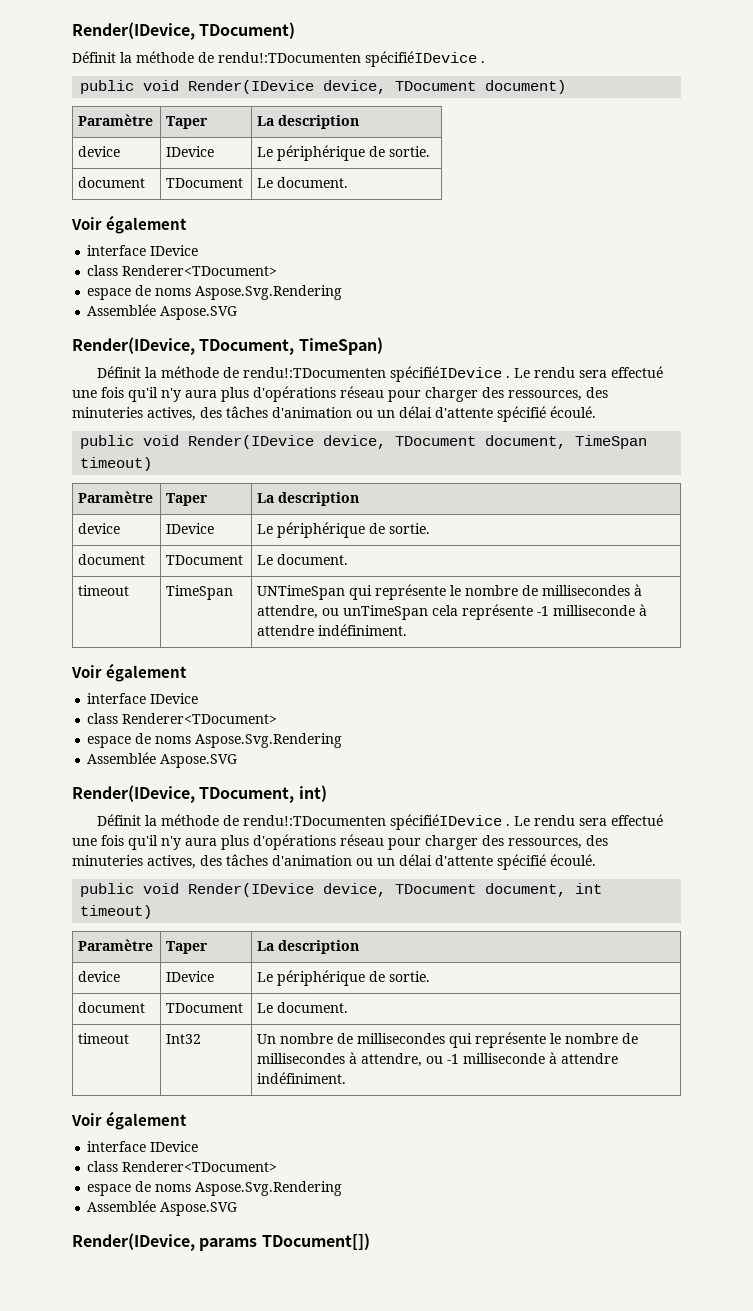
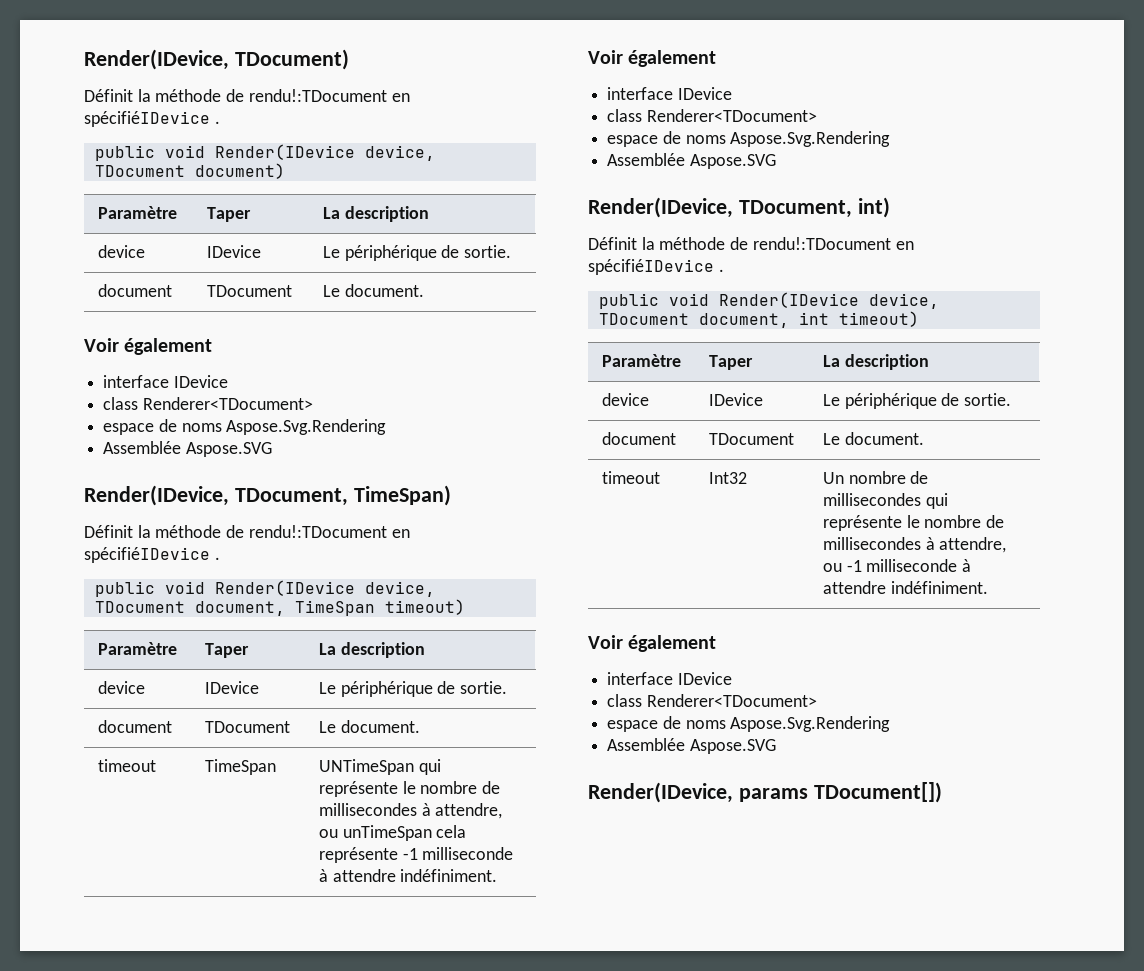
[218,52,361,63] rendu!:TDocumenten -> [248,89,410,102] rendu!:TDocument en
[242,366,663,382] [72,386,608,402] [72,406,596,422] rendu!:TDocumenten spécifiéIDevice . Le rendu sera effectué une fois qu'il n'y aura plus d'opérations réseau pour charger des ressources, des minuteries actives, des tâches d'animation ou un délai d'attente spécifié écoulé. -> [248,525,410,538] [84,547,220,563] rendu!:TDocument en spécifiéIDevice .
[242,814,663,830] [72,834,608,850] [72,854,596,870] rendu!:TDocumenten spécifiéIDevice . Le rendu sera effectué une fois qu'il n'y aura plus d'opérations réseau pour charger des ressources, des minuteries actives, des tâches d'animation ou un délai d'attente spécifié écoulé. -> [752,237,914,250] [588,259,724,275] rendu!:TDocument en spécifiéIDevice .

